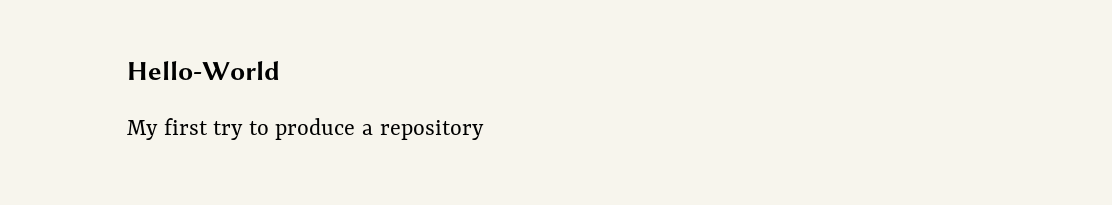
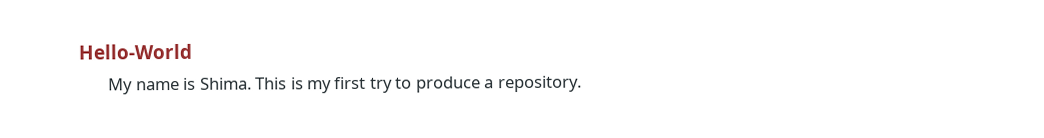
(158, 130) none -> [135,77,333,94] name is Shima. This is my
[379,120,484,140] repository -> [497,75,582,93] repository.

